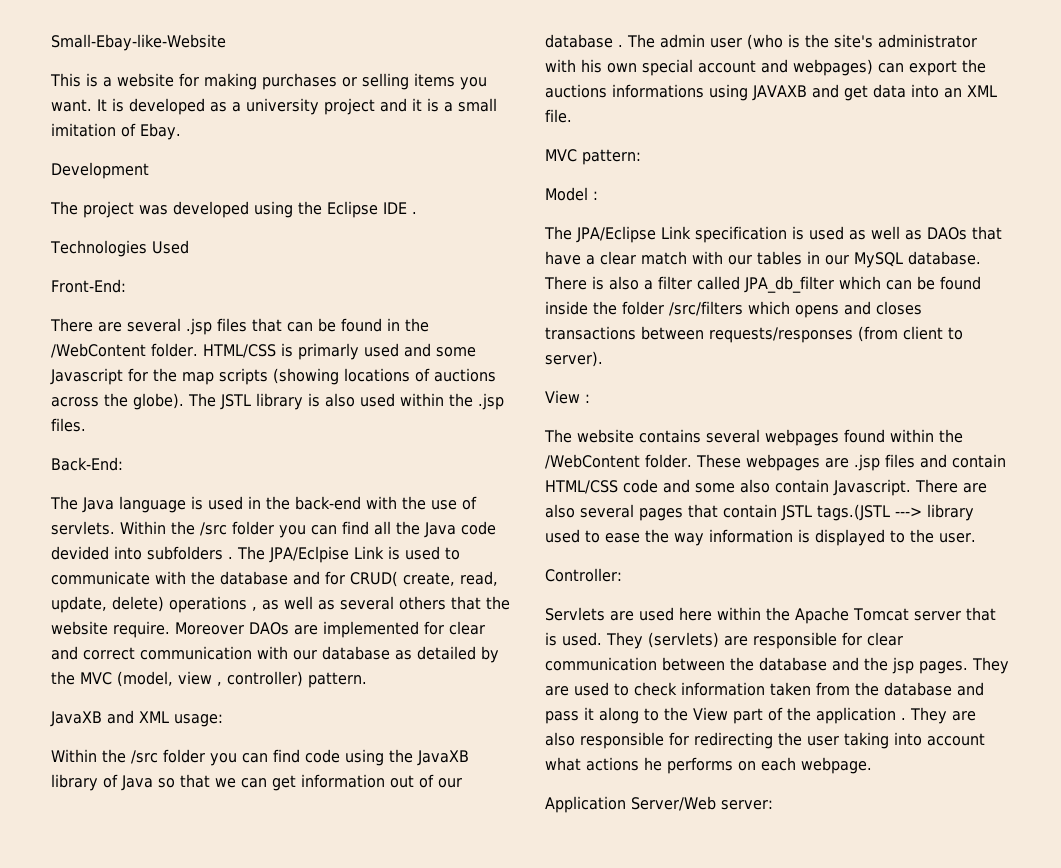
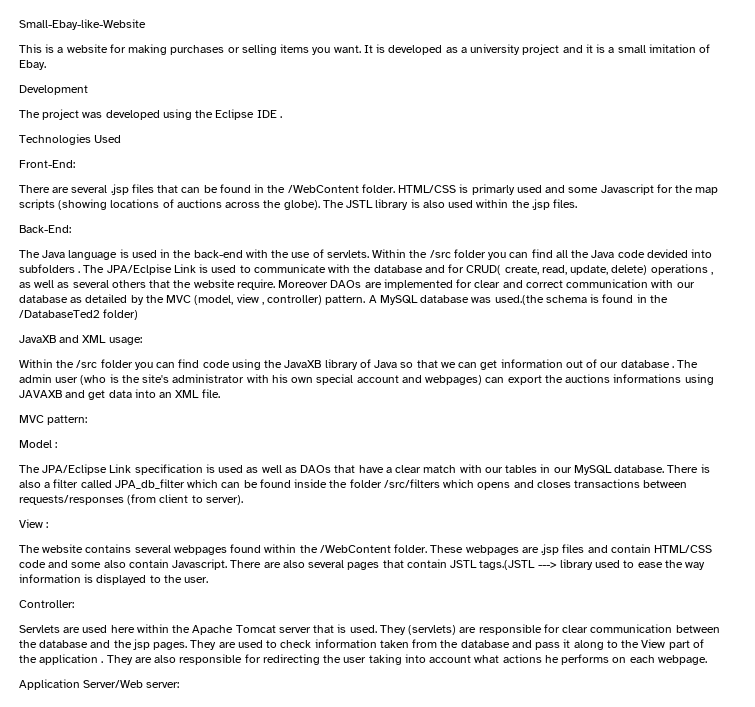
(367, 680) none -> [368,294,668,305] [19,309,139,320] A MySQL database was used.(the schema is found in the /DatabaseTed2 folder)

